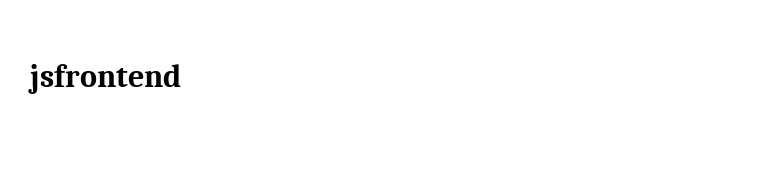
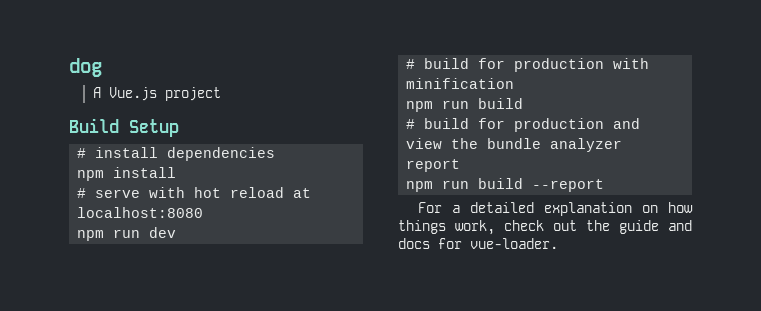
[28,64,181,94] jsfrontend -> [69,58,102,77] [92,87,221,101] [69,118,179,137] [77,147,276,161] [77,167,177,181] [77,187,312,198] [77,207,204,218] [77,227,177,241] [406,58,650,72] [406,78,515,89] [406,98,524,112] [406,118,641,132] [406,138,623,152] [406,159,461,172] [406,178,605,192] [417,202,693,216] [398,220,692,235] [398,238,558,249] dog // A Vue.js project // Build Setup // # install dependencies // npm install // # serve with hot reload at localhost:8080 // npm run dev // # build for production with minification // npm run build // # build for production and view the bundle analyzer report // npm run build --report // For a detailed explanation on how things work, check out the guide and docs for vue-loader.

